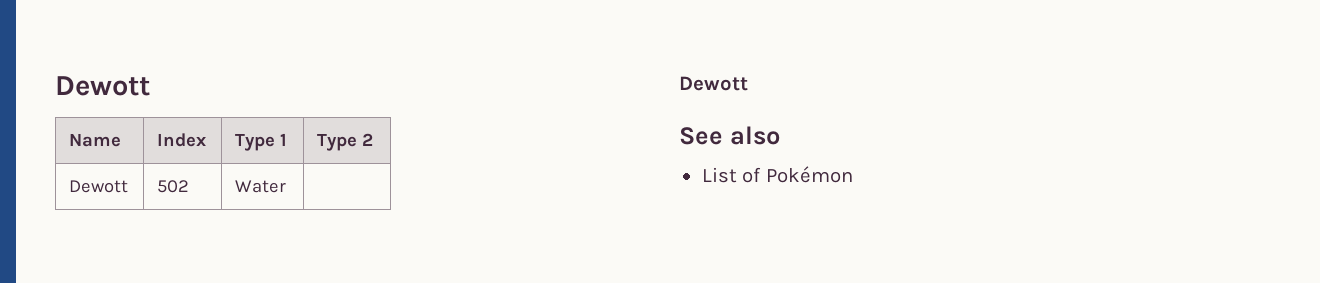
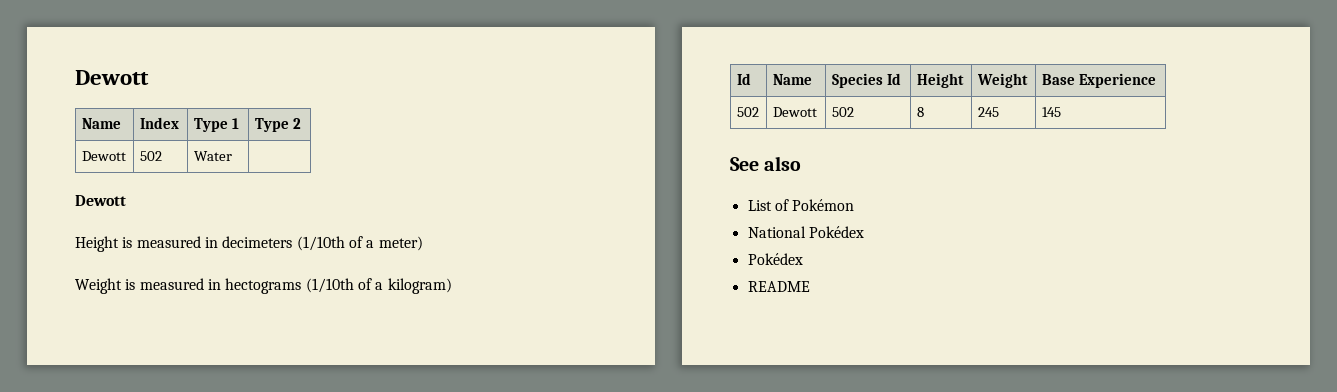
(748, 83) none -> [75,236,423,252] [75,278,452,294] [736,73,751,85] [772,74,812,85] [831,73,901,88] [916,73,964,88] [976,73,1028,88] [1041,73,1156,88] [736,107,759,117] [772,107,817,117] [831,107,854,117] [916,107,924,117] [977,107,999,117] [1041,107,1061,117] // Height is measured in decimeters (1/10th of a meter) // Weight is measured in hectograms (1/10th of a kilogram) // Id | Name | Species Id | Height | Weight | Base Experience // 502 | Dewott | 502 | 8 | 245 | 145
(853, 174) none -> [747,226,864,238] [747,253,803,265] [747,281,810,292] // National Pokédex // Pokédex // README

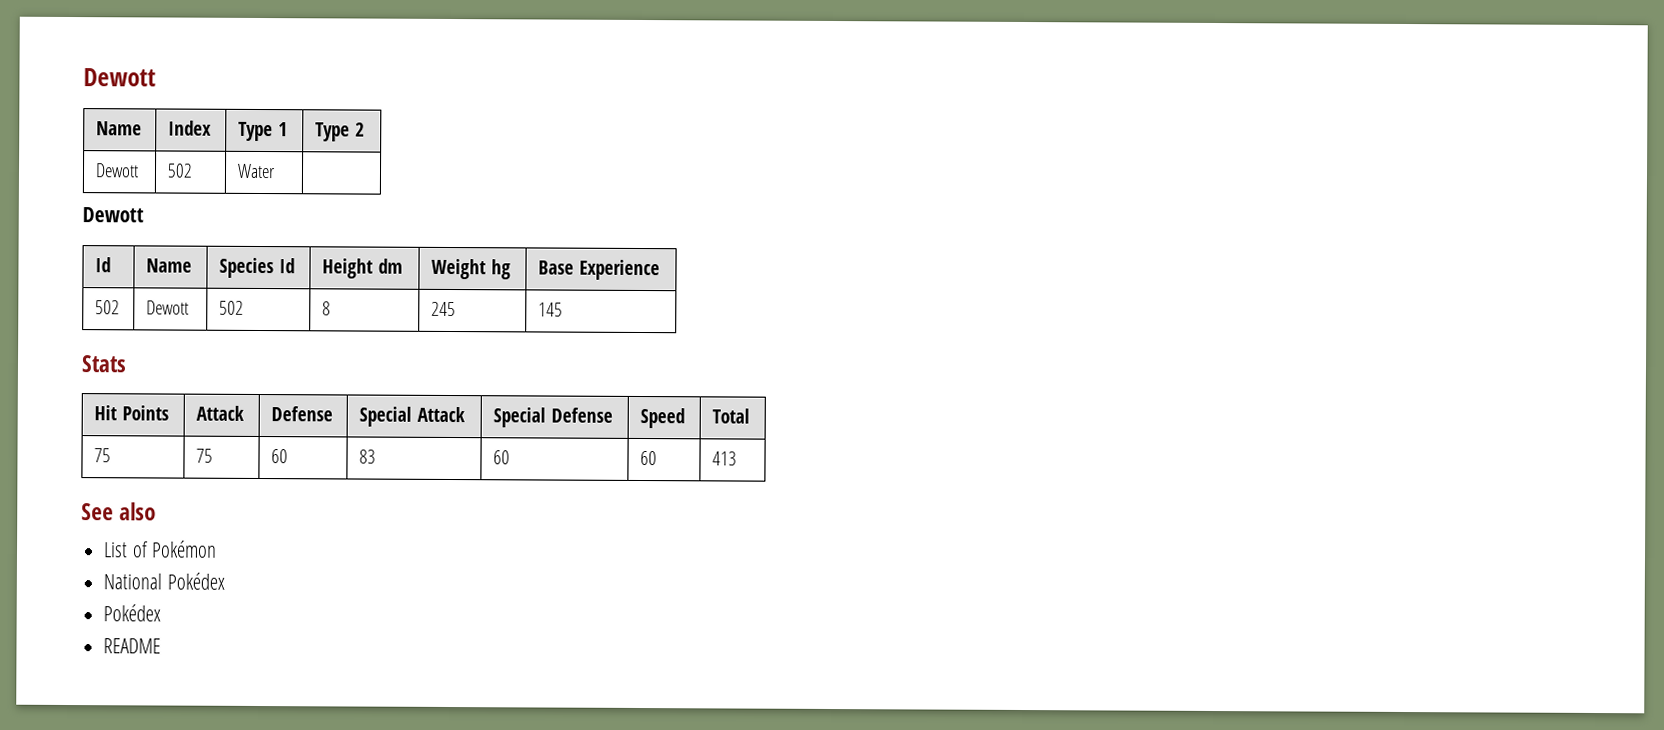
[75,236,423,252] [75,278,452,294] // Height is measured in decimeters (1/10th of a meter) // Weight is measured in hectograms (1/10th of a kilogram) -> (144, 215) none
[976,73,1028,88] | Weight -> [377,258,403,274] [431,258,511,280] dm | Weight hg
(1061, 112) none -> [81,355,127,373] [94,405,169,421] [196,405,245,421] [271,406,334,422] [359,406,465,427] [493,407,613,428] [640,407,686,429] [712,408,751,424] [94,448,112,463] [196,448,214,463] [271,449,289,464] [359,449,377,464] [493,450,511,465] [640,450,658,466] [712,451,738,466] // Stats // Hit Points | Attack | Defense | Special Attack | Special Defense | Speed | Total // 75 | 75 | 60 | 83 | 60 | 60 | 413

